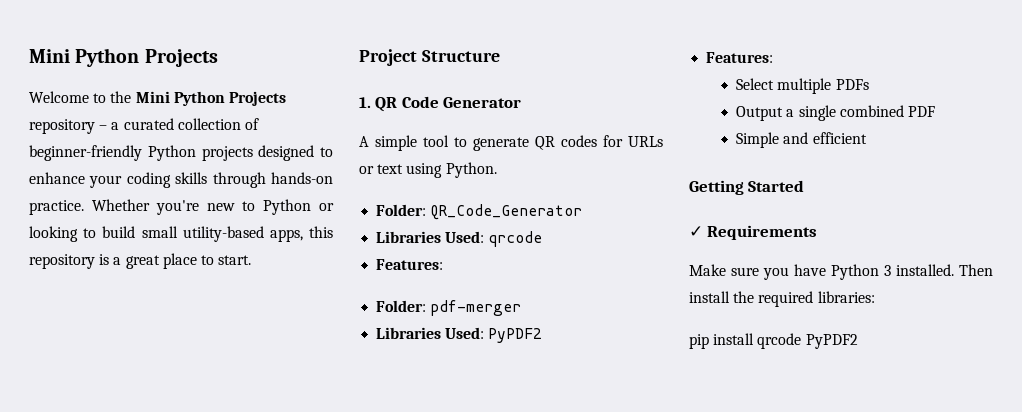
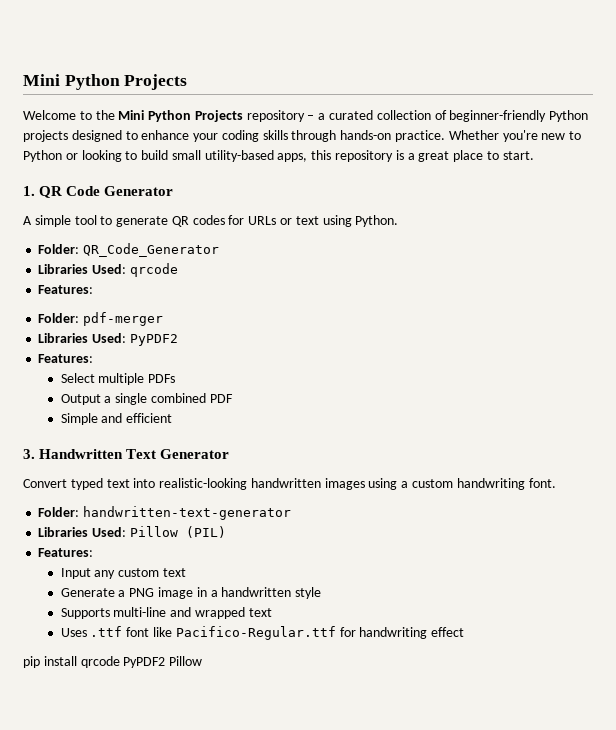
[359,49,500,66] // Project Structure -> (534, 155) none
[689,180,805,195] [689,225,818,240] [689,264,993,280] [689,291,875,307] Getting Started // ✓ Requirements // Make sure you have Python 3 installed. Then install the required libraries: -> [23,449,230,459] [23,478,556,490] [38,506,292,520] [38,526,226,538] [38,548,94,557] [60,568,186,579] [60,587,322,599] [60,607,272,619] [60,626,465,640] 3. Handwritten Text Generator // Convert typed text into realistic-looking handwritten images using a custom handwriting font. // Folder: handwritten-text-generator // Libraries Used: Pillow (PIL) // Features: // Input any custom text // Generate a PNG image in a handwritten style // Supports multi-line and wrapped text // Uses .ttf font like Pacifico-Regular.ttf for handwriting effect
(858, 341) none -> [169,656,203,666] Pillow

